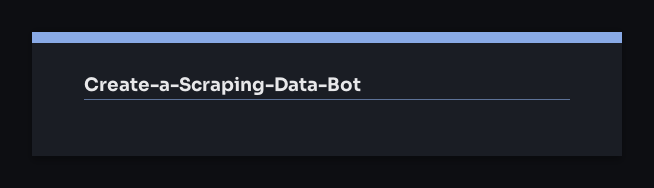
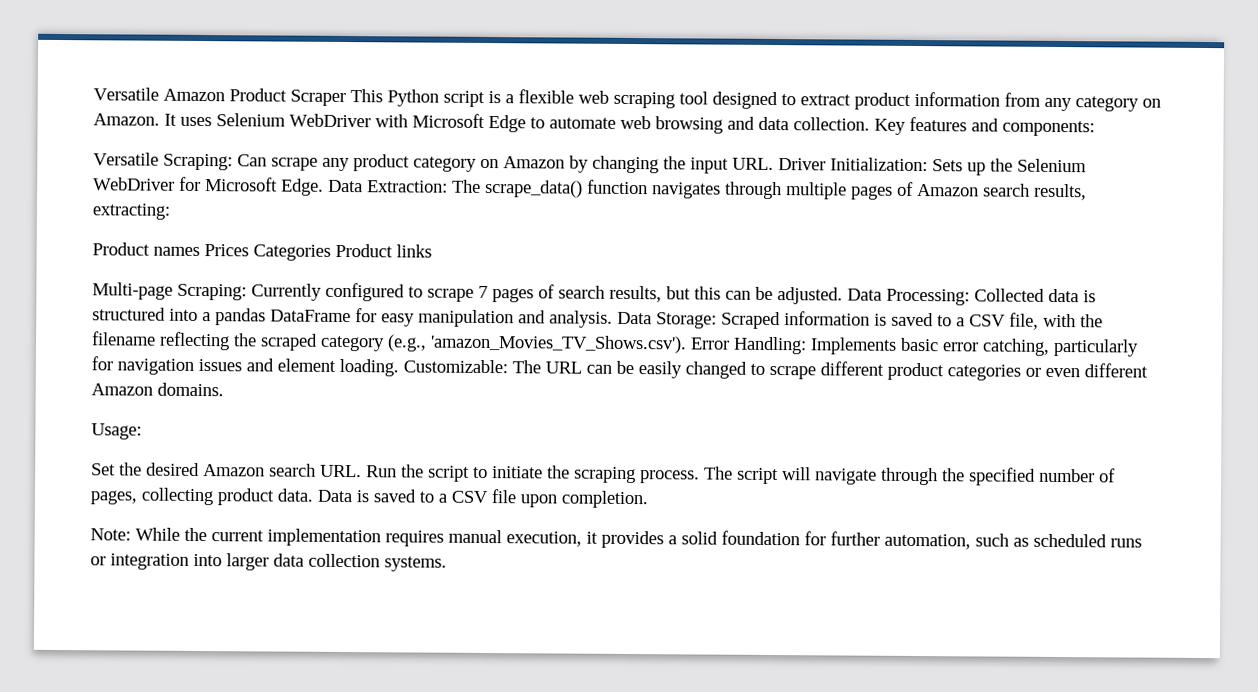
[84,76,361,96] Create-a-Scraping-Data-Bot -> [93,87,1161,112] [93,113,1095,137] [93,152,1087,176] [93,176,1087,201] [92,203,170,220] [92,242,432,261] [92,282,1096,306] [92,307,1103,330] [91,331,1139,357] [91,356,1148,381] [91,382,224,397] [91,423,142,440] [91,462,1116,486] [90,487,648,509] [90,527,1142,550] [90,553,447,572] Versatile Amazon Product Scraper This Python script is a flexible web scraping tool designed to extract product information from any category on Amazon. It uses Selenium WebDriver with Microsoft Edge to automate web browsing and data collection. Key features and components: // Versatile Scraping: Can scrape any product category on Amazon by changing the input URL. Driver Initialization: Sets up the Selenium WebDriver for Microsoft Edge. Data Extraction: The scrape_data() function navigates through multiple pages of Amazon search results, extracting: // Product names Prices Categories Product links // Multi-page Scraping: Currently configured to scrape 7 pages of search results, but this can be adjusted. Data Processing: Collected data is structured into a pandas DataFrame for easy manipulation and analysis. Data Storage: Scraped information is saved to a CSV file, with the filename reflecting the scraped category (e.g., 'amazon_Movies_TV_Shows.csv'). Error Handling: Implements basic error catching, particularly for navigation issues and element loading. Customizable: The URL can be easily changed to scrape different product categories or even different Amazon domains. // Usage: // Set the desired Amazon search URL. Run the script to initiate the scraping process. The script will navigate through the specified number of pages, collecting product data. Data is saved to a CSV file upon completion. // Note: While the current implementation requires manual execution, it provides a solid foundation for further automation, such as scheduled runs or integration into larger data collection systems.

